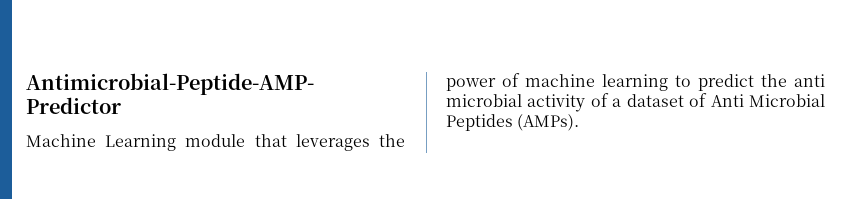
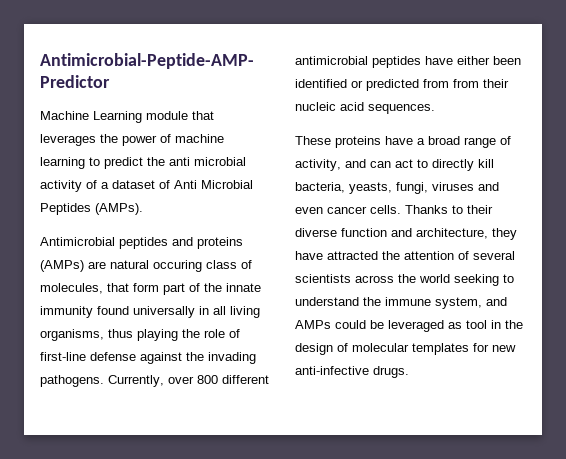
(580, 122) none -> [40,237,243,249] [40,260,252,272] [40,283,261,295] [40,306,260,318] [40,329,240,341] [40,352,256,364] [40,375,269,387] [295,56,521,68] [295,79,509,91] [295,102,435,114] [295,136,511,148] [295,159,494,171] [295,182,499,194] [295,205,493,214] [295,228,517,240] [295,251,515,260] [295,274,514,286] [295,297,507,309] [295,320,523,332] [295,343,516,355] [295,366,409,378] // Antimicrobial peptides and proteins (AMPs) are natural occuring class of molecules, that form part of the innate immunity found universally in all living organisms, thus playing the role of first-line defense against the invading pathogens. Currently, over 800 different antimicrobial peptides have either been identified or predicted from from their nucleic acid sequences. // These proteins have a broad range of activity, and can act to directly kill bacteria, yeasts, fungi, viruses and even cancer cells. Thanks to their diverse function and architecture, they have attracted the attention of several scientists across the world seeking to understand the immune system, and AMPs could be leveraged as tool in the design of molecular templates for new anti-infective drugs.

